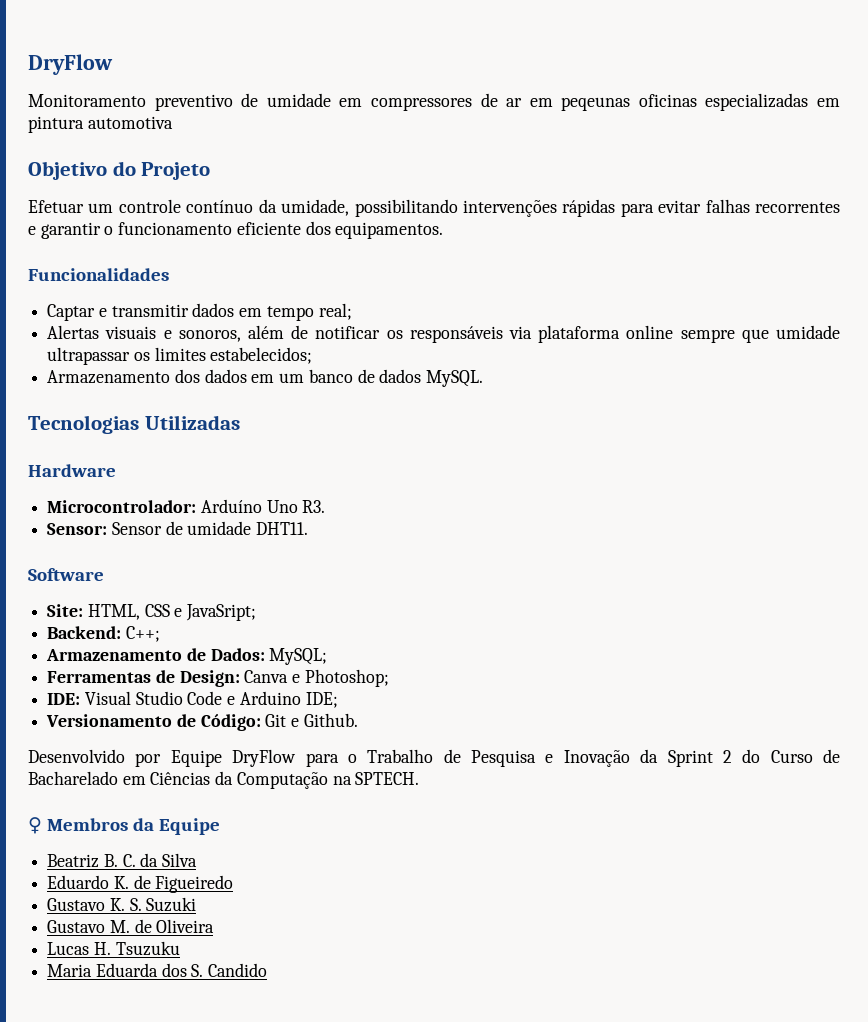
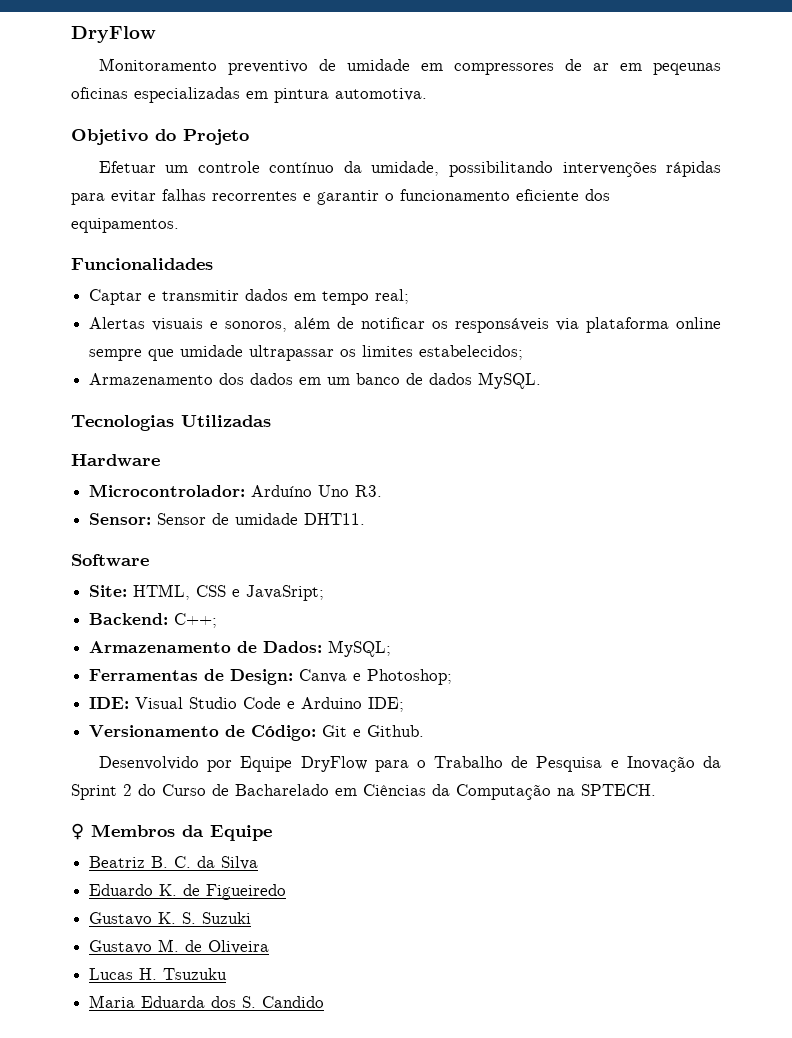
[87,116,173,129] automotiva -> [335,88,427,101] automotiva.

